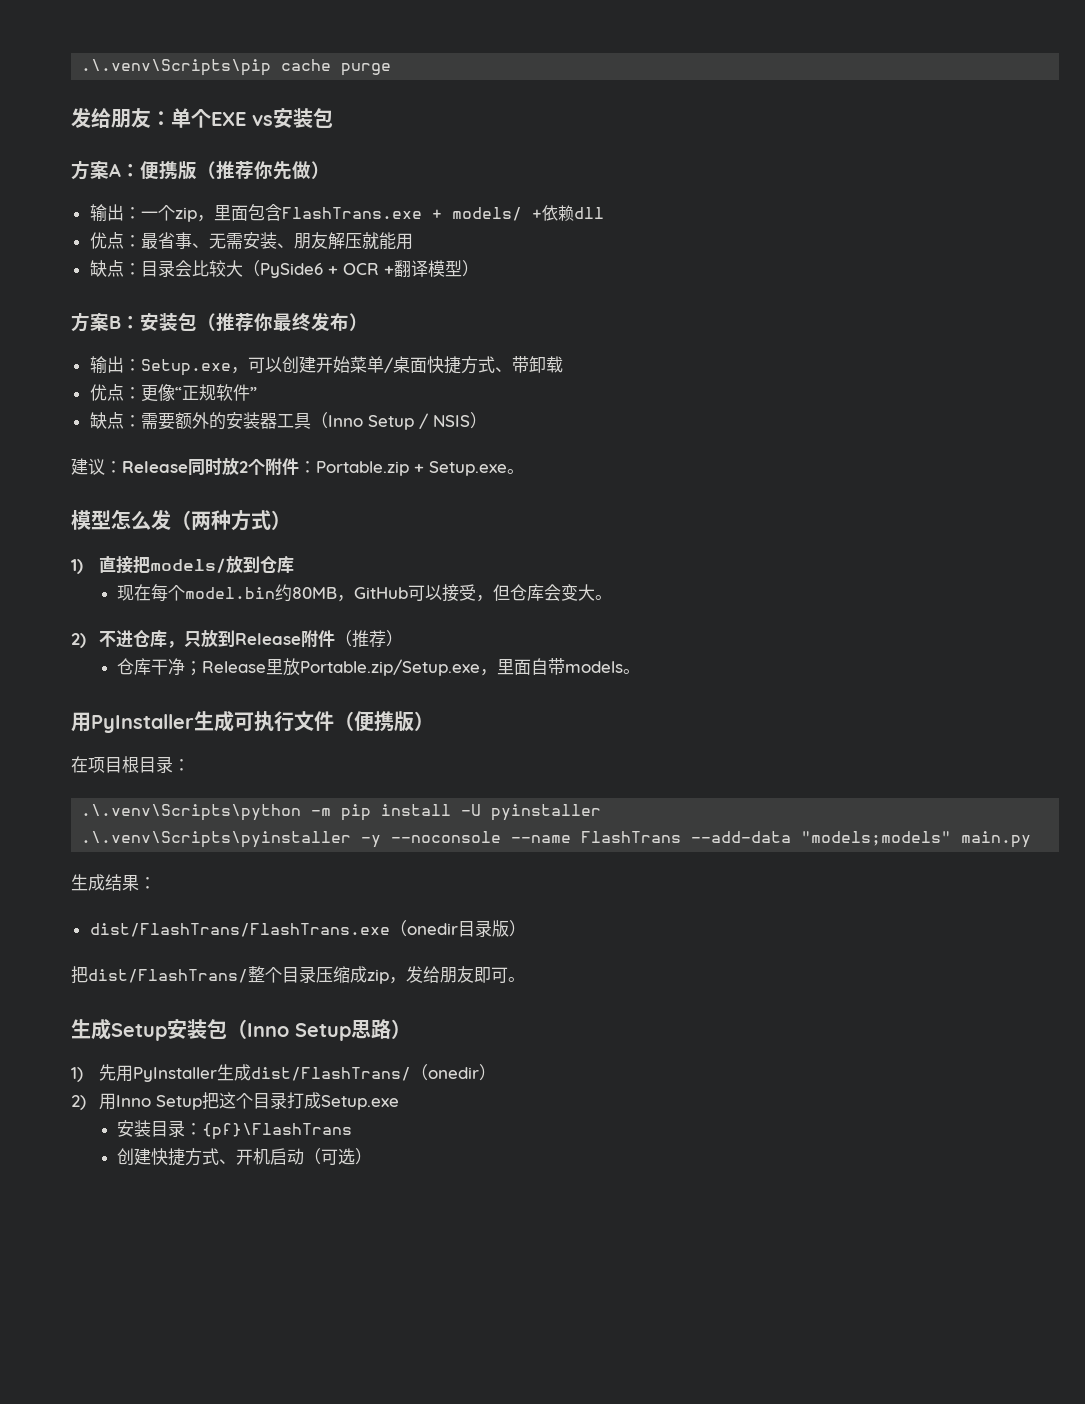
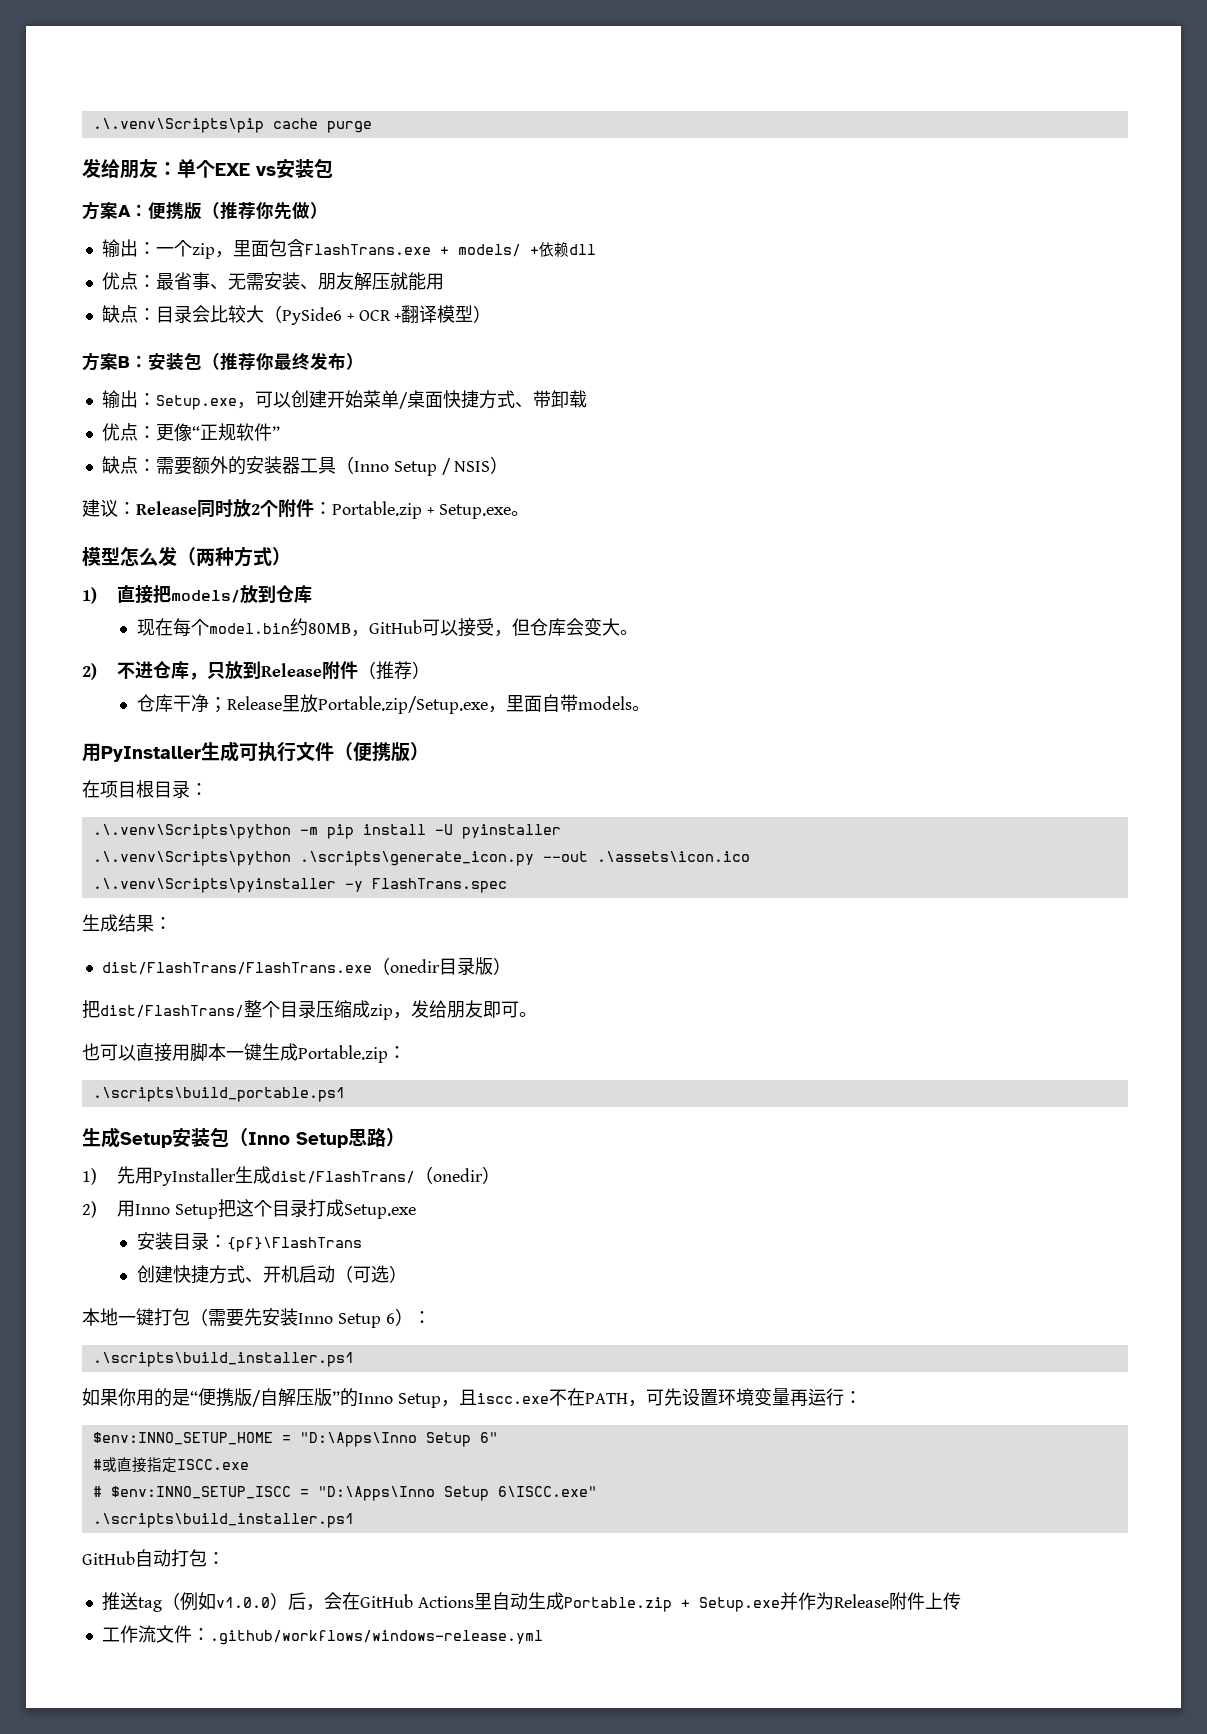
[81,831,1032,848] .\.venv\Scripts\pyinstaller -y --noconsole --name FlashTrans --add-data "models;models" main.py -> [92,851,750,866] [92,878,507,893] .\.venv\Scripts\python .\scripts\generate_icon.py --out .\assets\icon.ico // .\.venv\Scripts\pyinstaller -y FlashTrans.spec
(525, 979) none -> [82,1043,406,1063] [92,1087,345,1102] // 也可以直接用脚本一键生成Portable.zip： // .\scripts\build_portable.ps1
(373, 1156) none -> [82,1308,431,1328] [92,1352,354,1367] [82,1388,862,1408] [92,1432,498,1447] [92,1457,249,1473] [92,1486,597,1501] [92,1513,354,1528] [82,1549,225,1567] [101,1592,961,1612] [101,1625,543,1645] // 本地一键打包（需要先安装Inno Setup 6）： // .\scripts\build_installer.ps1 // 如果你用的是“便携版/自解压版”的Inno Setup，且iscc.exe不在PATH，可先设置环境变量再运行： // $env:INNO_SETUP_HOME = "D:\Apps\Inno Setup 6" // #或直接指定ISCC.exe // # $env:INNO_SETUP_ISCC = "D:\Apps\Inno Setup 6\ISCC.exe" // .\scripts\build_installer.ps1 // GitHub自动打包： // 推送tag（例如v1.0.0）后，会在GitHub Actions里自动生成Portable.zip + Setup.exe并作为Release附件上传 // 工作流文件：.github/workflows/windows-release.yml

